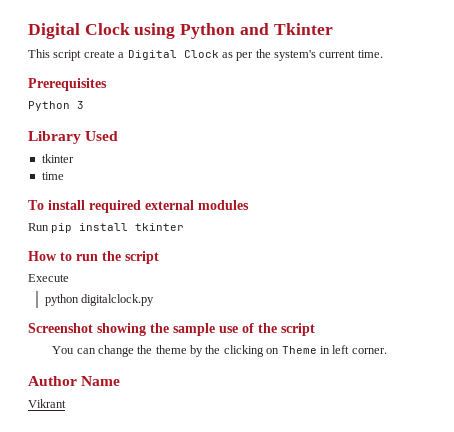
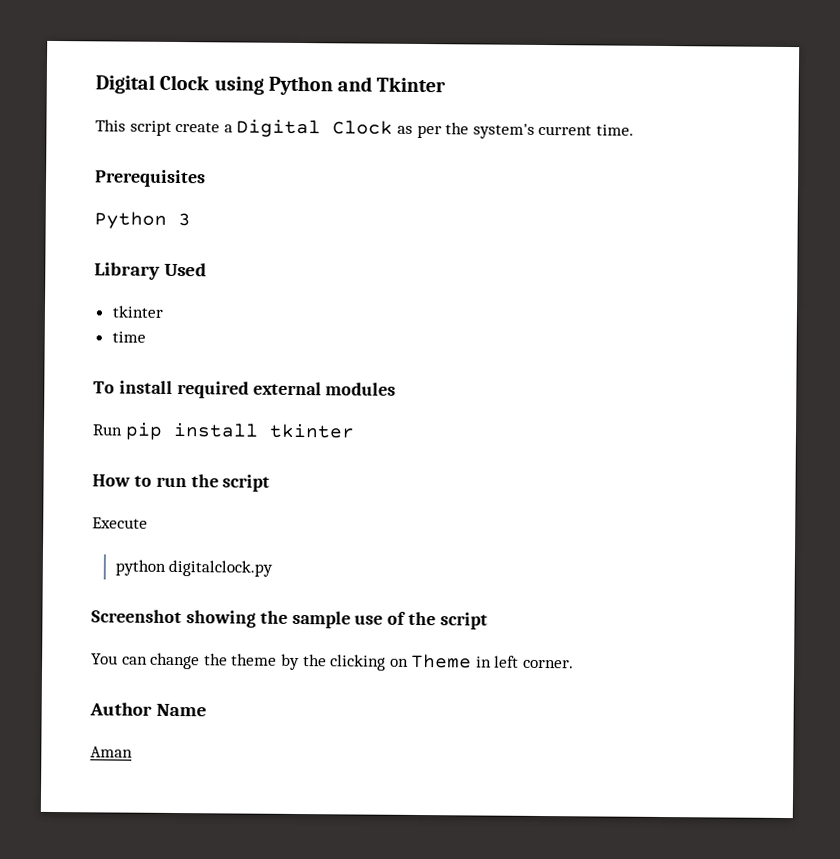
[28,399,66,408] Vikrant -> [90,746,133,758] Aman

